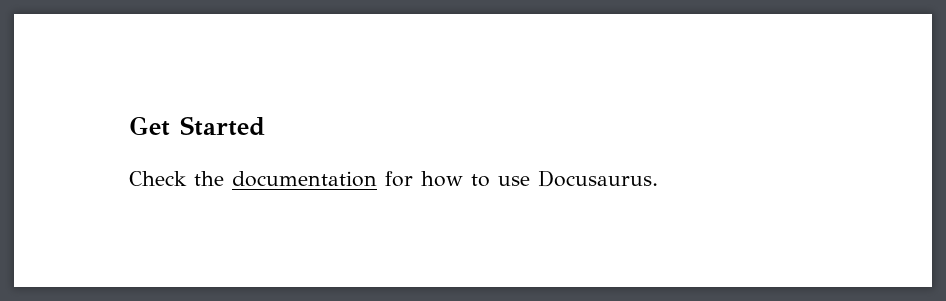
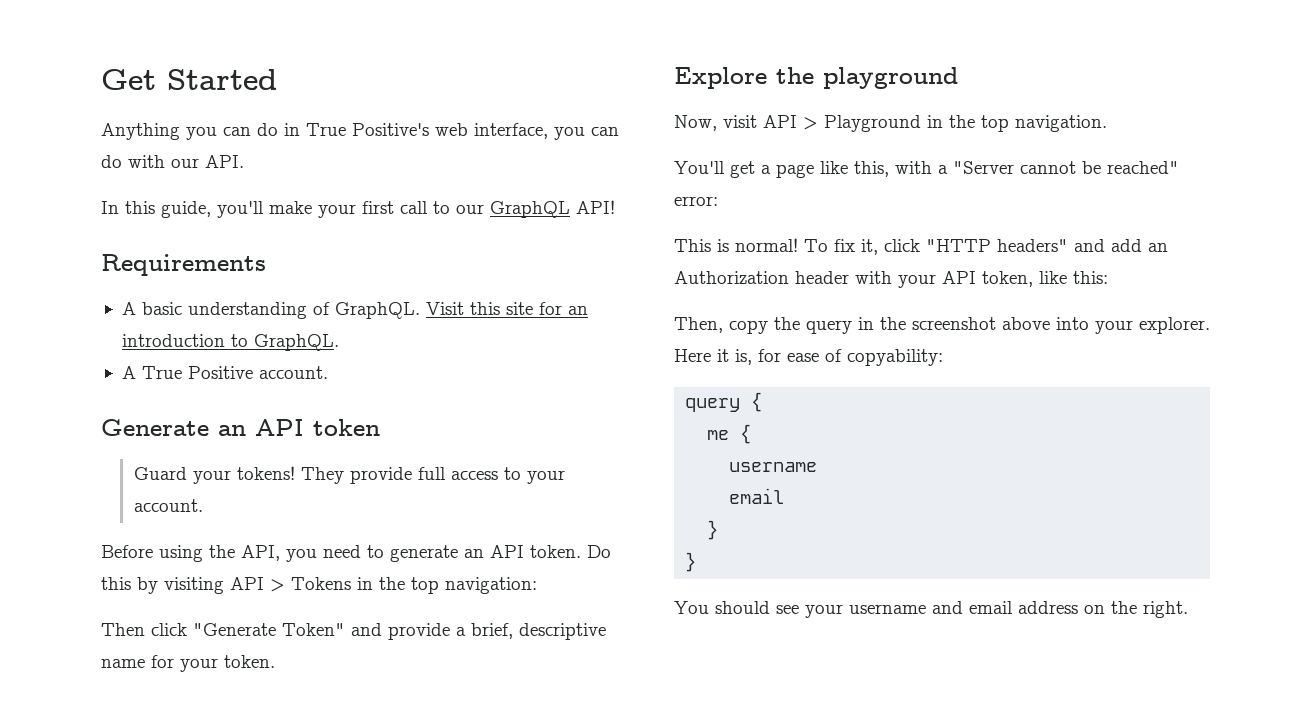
[129,170,658,187] Check the documentation for how to use Docusaurus. -> [101,123,619,140] [101,155,244,168] [101,200,615,218] [101,254,266,276] [121,302,588,319] [121,334,339,351] [121,366,328,379] [101,419,380,436] [133,466,565,484] [133,499,203,512] [101,545,611,562] [101,577,537,594] [101,623,606,640] [101,655,275,672] [674,67,958,89] [674,115,1107,132] [674,161,1179,178] [674,196,718,206] [674,238,1168,255] [674,271,1108,288] [674,317,1210,334] [674,349,943,366] [685,392,763,412] [707,424,752,444] [729,462,818,472] [729,488,785,504] [707,520,719,540] [685,552,697,572] [674,601,1188,618] Anything you can do in True Positive's web interface, you can do with our API. // In this guide, you'll make your first call to our GraphQL API! // Requirements // A basic understanding of GraphQL. Visit this site for an introduction to GraphQL. // A True Positive account. // Generate an API token // Guard your tokens! They provide full access to your account. // Before using the API, you need to generate an API token. Do this by visiting API > Tokens in the top navigation: // Then click "Generate Token" and provide a brief, descriptive name for your token. // Explore the playground // Now, visit API > Playground in the top navigation. // You'll get a page like this, with a "Server cannot be reached" error: // This is normal! To fix it, click "HTTP headers" and add an Authorization header with your API token, like this: // Then, copy the query in the screenshot above into your explorer. Here it is, for ease of copyability: // query { // me { // username // email // } // } // You should see your username and email address on the right.

